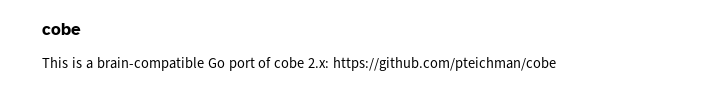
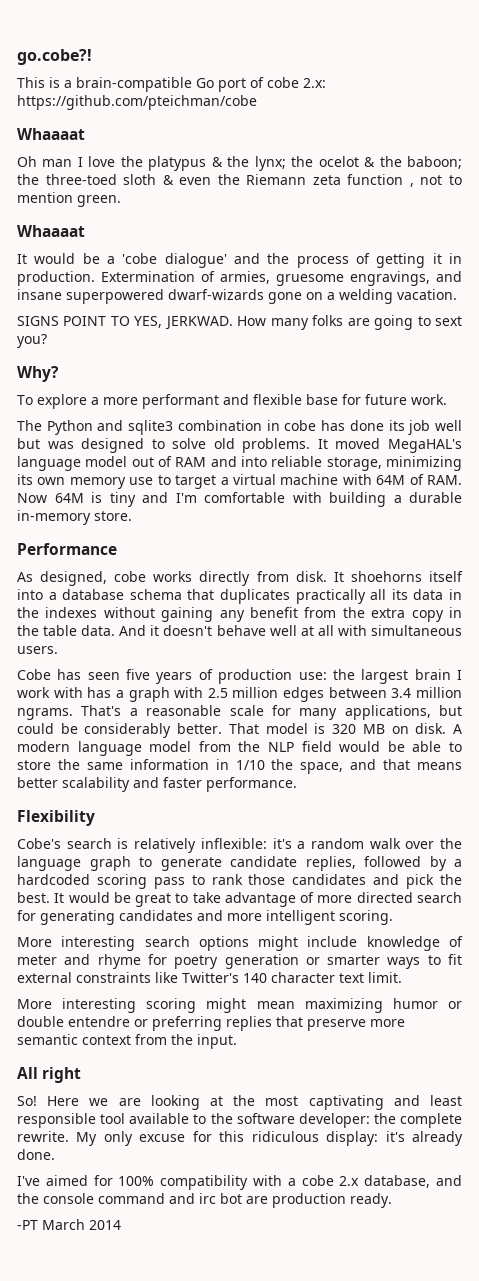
[42,23,81,35] cobe -> [17,49,92,65] go.cobe?!
(557, 64) none -> [17,128,85,140] [17,156,462,171] [17,174,463,187] [17,192,121,207] [17,225,85,237] [17,253,462,268] [17,271,462,286] [17,289,457,304] [17,315,462,330] [17,334,47,348] [17,366,59,382] [17,394,447,409] [17,420,463,435] [17,438,462,453] [17,456,462,471] [17,474,463,489] [17,492,462,507] [17,510,132,525] [17,543,117,555] [17,571,463,586] [17,589,463,604] [17,607,462,622] [17,625,462,636] [17,646,58,654] [17,669,463,684] [17,687,462,702] [17,705,462,720] [17,723,463,738] [17,741,463,756] [17,759,462,774] [17,777,297,792] [17,810,95,826] [17,838,462,853] [17,856,462,871] [17,874,463,889] [17,892,462,907] [17,910,393,925] [17,936,463,951] [17,954,463,969] [17,972,402,983] [17,998,463,1013] [17,1016,405,1031] [17,1034,237,1049] [17,1067,82,1083] [17,1095,462,1110] [17,1113,462,1128] [17,1131,464,1146] [17,1149,55,1160] [17,1175,463,1190] [17,1193,392,1208] [17,1219,121,1230] // Whaaaat // Oh man I love the platypus & the lynx; the ocelot & the baboon; the three-toed sloth & even the Riemann zeta function , not to mention green. // Whaaaat // It would be a 'cobe dialogue' and the process of getting it in production. Extermination of armies, gruesome engravings, and insane superpowered dwarf-wizards gone on a welding vacation. // SIGNS POINT TO YES, JERKWAD. How many folks are going to sext you? // Why? // To explore a more performant and flexible base for future work. // The Python and sqlite3 combination in cobe has done its job well but was designed to solve old problems. It moved MegaHAL's language model out of RAM and into reliable storage, minimizing its own memory use to target a virtual machine with 64M of RAM. Now 64M is tiny and I'm comfortable with building a durable in-memory store. // Performance // As designed, cobe works directly from disk. It shoehorns itself into a database schema that duplicates practically all its data in the indexes without gaining any benefit from the extra copy in the table data. And it doesn't behave well at all with simultaneous users. // Cobe has seen five years of production use: the largest brain I work with has a graph with 2.5 million edges between 3.4 million ngrams. That's a reasonable scale for many applications, but could be considerably better. That model is 320 MB on disk. A modern language model from the NLP field would be able to store the same information in 1/10 the space, and that means better scalability and faster performance. // Flexibility // Cobe's search is relatively inflexible: it's a random walk over the language graph to generate candidate replies, followed by a hardcoded scoring pass to rank those candidates and pick the best. It would be great to take advantage of more directed search for generating candidates and more intelligent scoring. // More interesting search options might include knowledge of meter and rhyme for poetry generation or smarter ways to fit external constraints like Twitter's 140 character text limit. // More interesting scoring might mean maximizing humor or double entendre or preferring replies that preserve more semantic context from the input. // All right // So! Here we are looking at the most captivating and least responsible tool available to the software developer: the complete rewrite. My only excuse for this ridiculous display: it's already done. // I've aimed for 100% compatibility with a cobe 2.x database, and the console command and irc bot are production ready. // -PT March 2014

